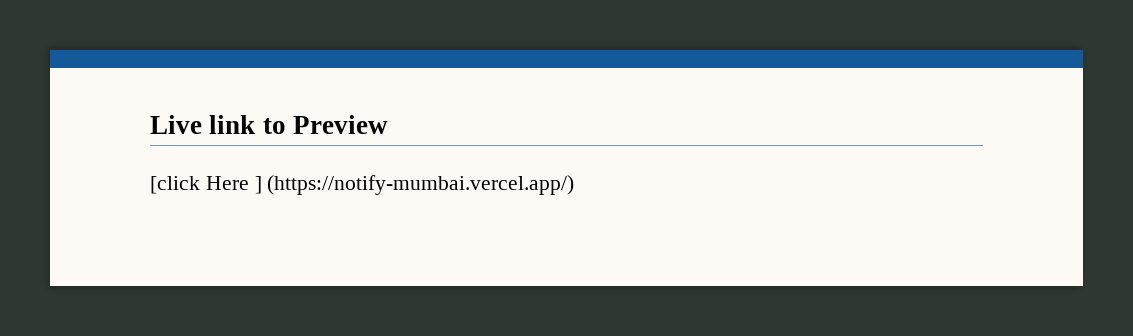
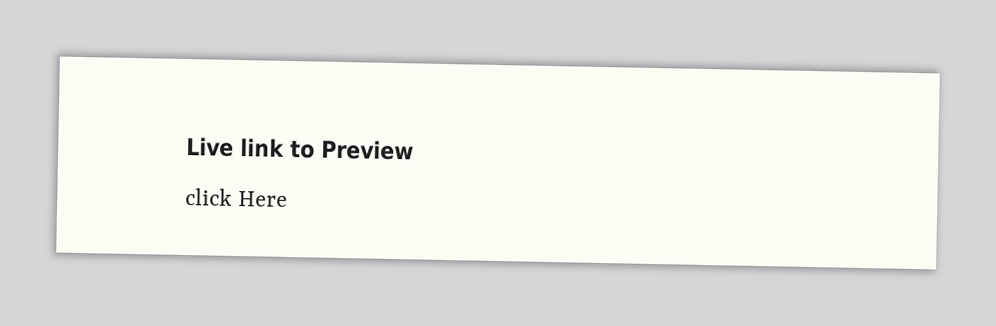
[150,175,575,195] [click Here ] (https://notify-mumbai.vercel.app/) -> [185,188,288,207] click Here

